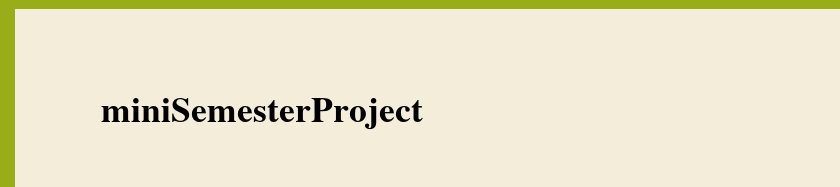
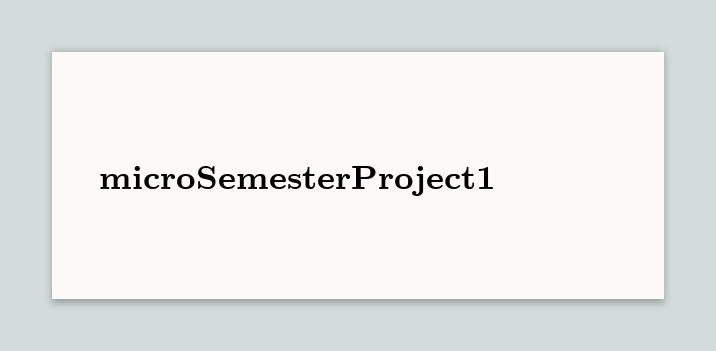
[101,98,423,130] miniSemesterProject -> [99,166,496,196] microSemesterProject1

